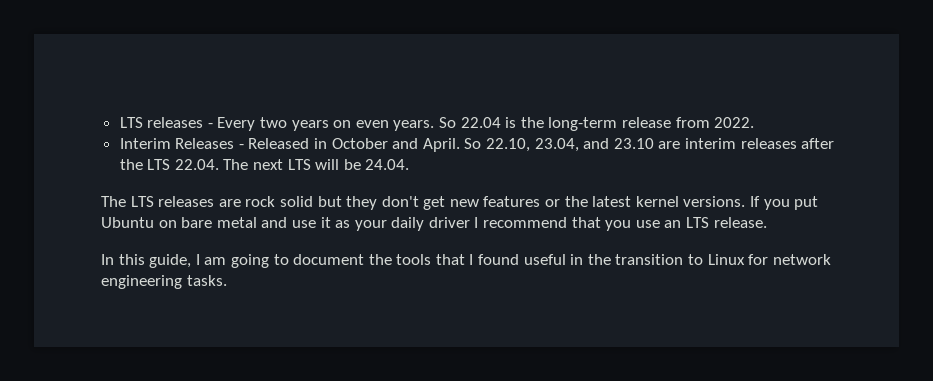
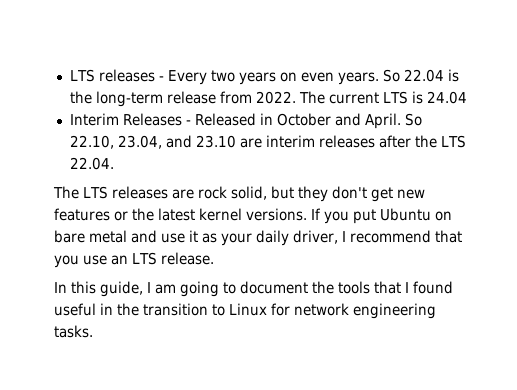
(755, 122) none -> [298,91,467,104] The current LTS is 24.04
[223,159,410,170] The next LTS will be 24.04. -> (114, 163) none
[279,196,313,207] solid -> [230,186,267,200] solid,
[428,217,470,228] driver -> [293,230,338,244] driver,

